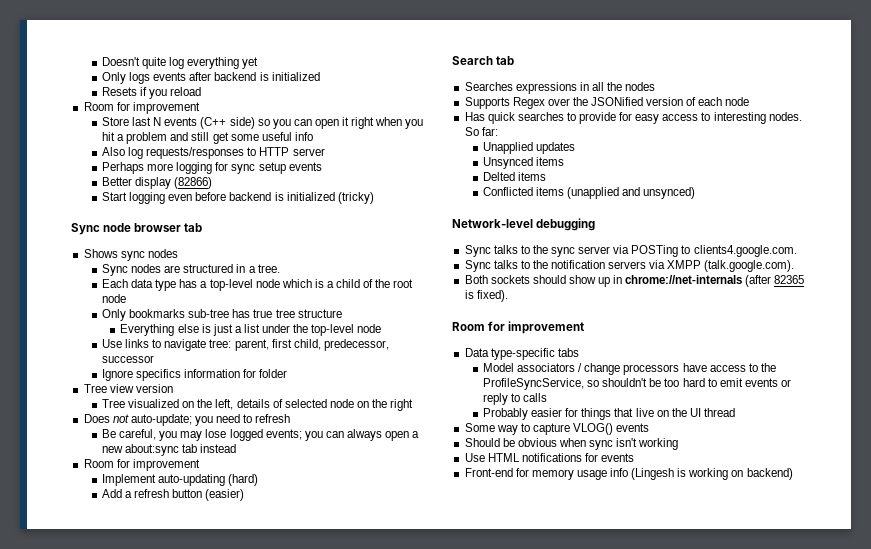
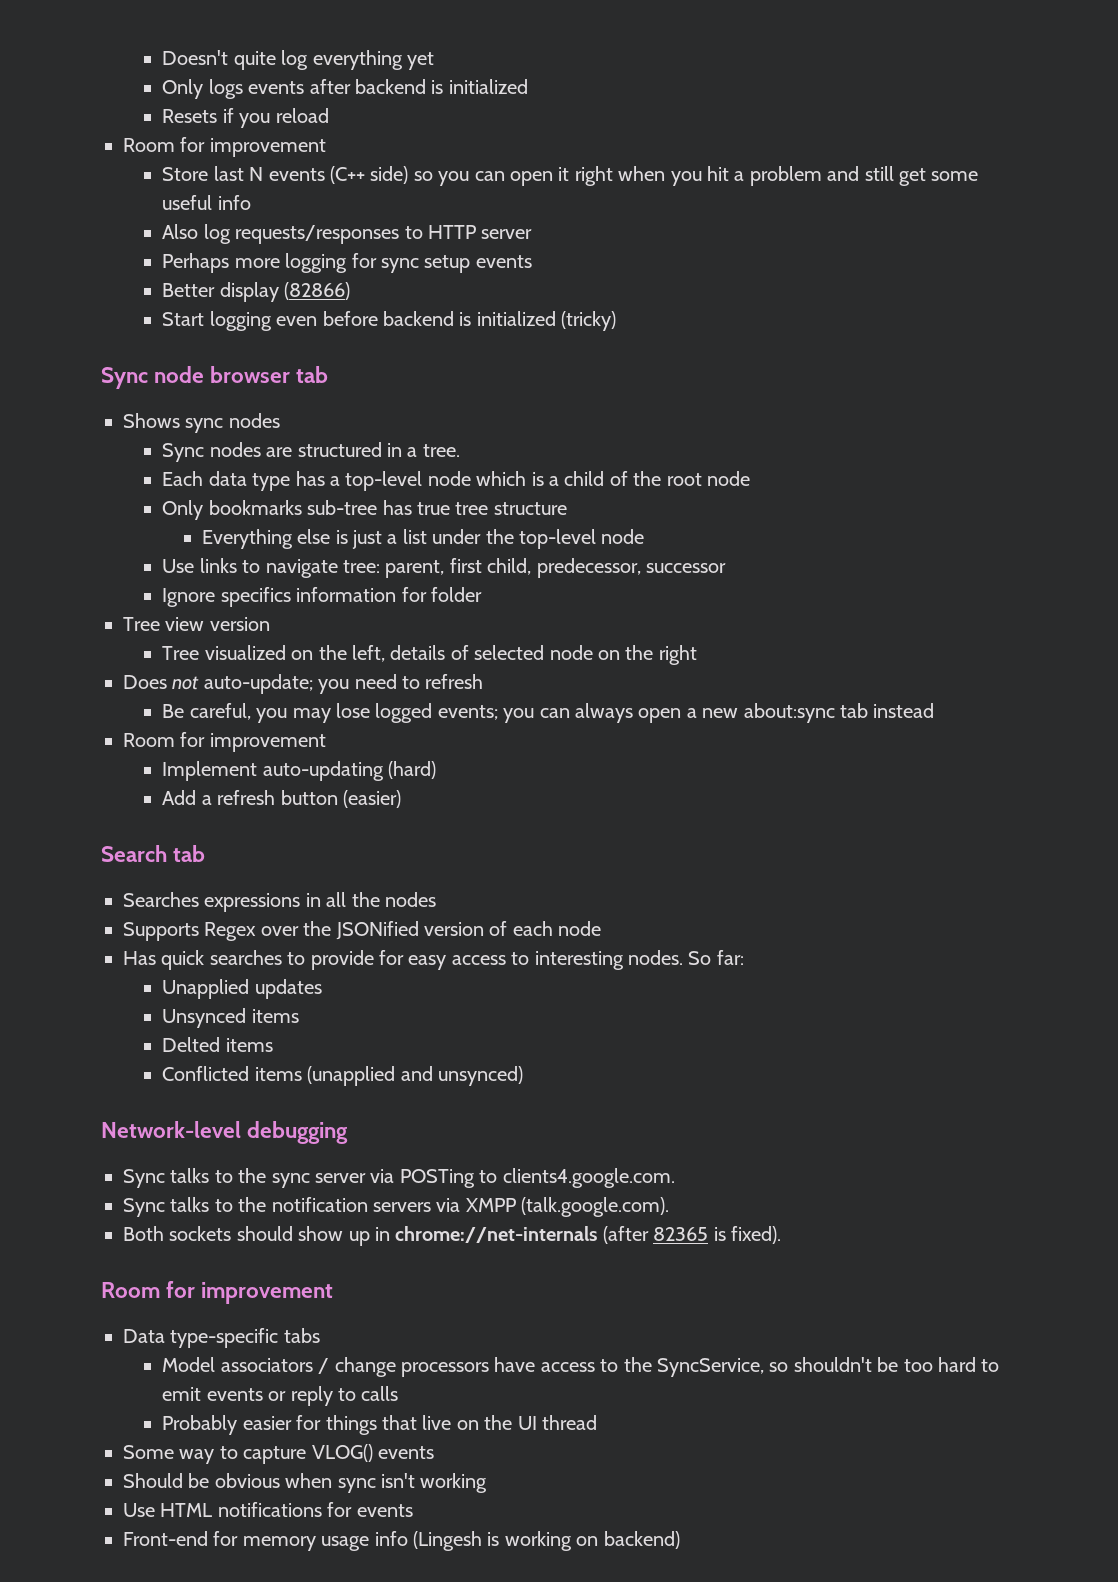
[483,378,585,390] ProfileSyncService, -> [657,1358,765,1377] SyncService,

